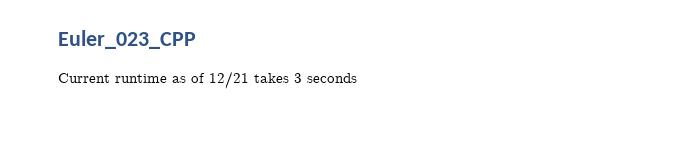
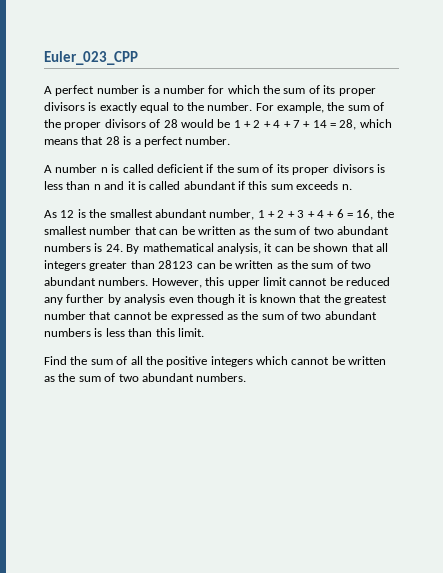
[58,71,357,89] Current runtime as of 12/21 takes 3 seconds -> [44,85,376,96] [44,102,385,113] [44,119,392,130] [44,136,231,147] [44,164,385,175] [44,181,352,190] [44,209,394,220] [44,226,390,235] [44,243,389,254] [44,260,372,271] [44,277,390,288] [44,294,388,305] [44,311,377,322] [44,328,204,337] [44,356,387,367] [44,373,247,382] A perfect number is a number for which the sum of its proper divisors is exactly equal to the number. For example, the sum of the proper divisors of 28 would be 1 + 2 + 4 + 7 + 14 = 28, which means that 28 is a perfect number. // A number n is called deficient if the sum of its proper divisors is less than n and it is called abundant if this sum exceeds n. // As 12 is the smallest abundant number, 1 + 2 + 3 + 4 + 6 = 16, the smallest number that can be written as the sum of two abundant numbers is 24. By mathematical analysis, it can be shown that all integers greater than 28123 can be written as the sum of two abundant numbers. However, this upper limit cannot be reduced any further by analysis even though it is known that the greatest number that cannot be expressed as the sum of two abundant numbers is less than this limit. // Find the sum of all the positive integers which cannot be written as the sum of two abundant numbers.

